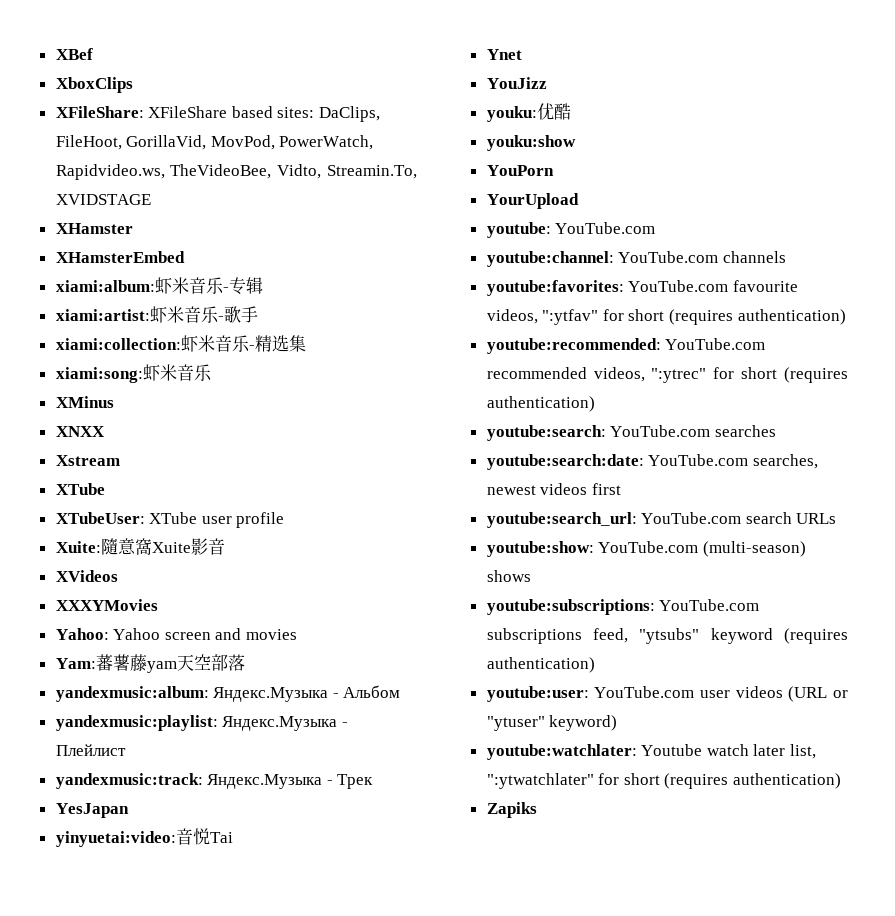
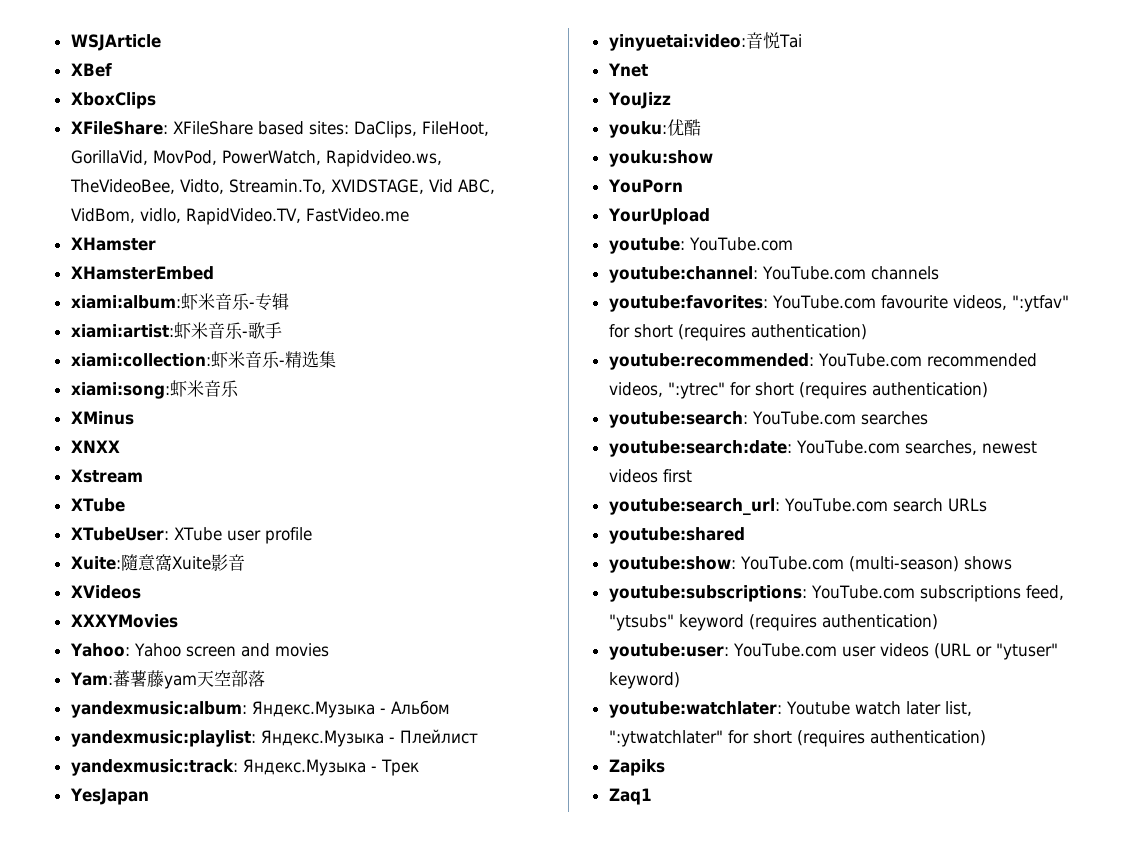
(55, 54) none -> [70,34,161,51] WSJArticle //
[55,194,151,205] XVIDSTAGE -> [330,179,495,194] [70,208,409,225] XVIDSTAGE, Vid ABC, VidBom, vidlo, RapidVideo.TV, FastVideo.me
(837, 518) none -> [608,527,745,544] // youtube:shared
(537, 810) none -> [608,788,652,805] // Zaq1

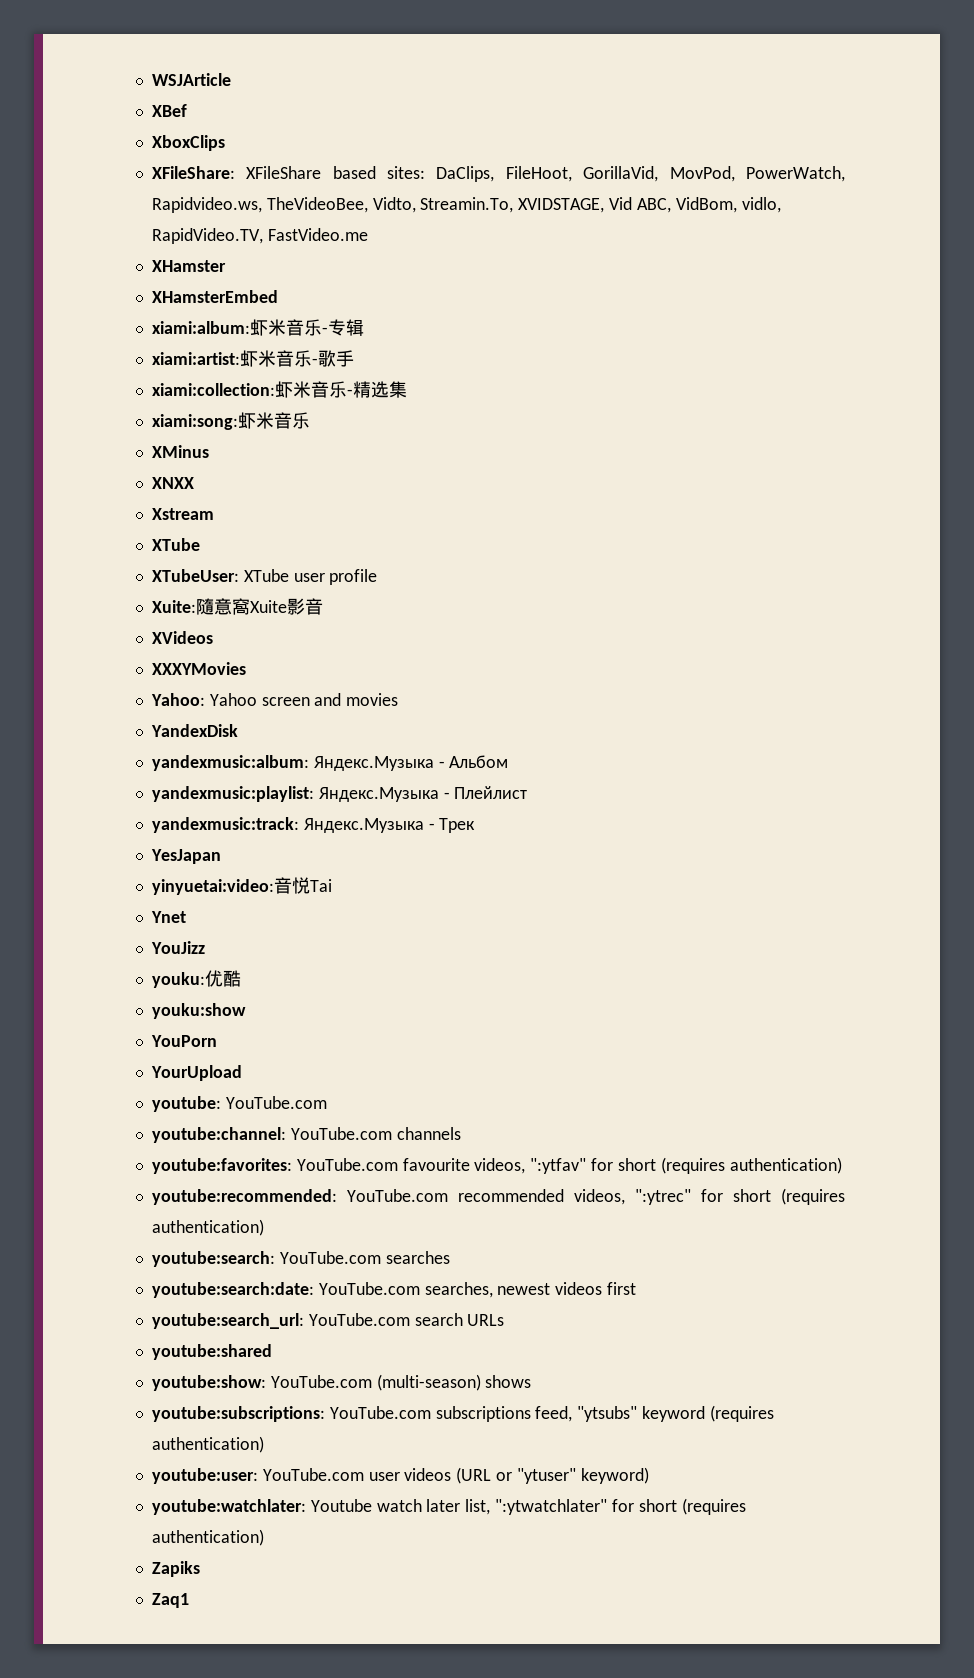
[69,670,265,689] Yam:蕃薯藤yam天空部落 -> [150,724,238,737] YandexDisk

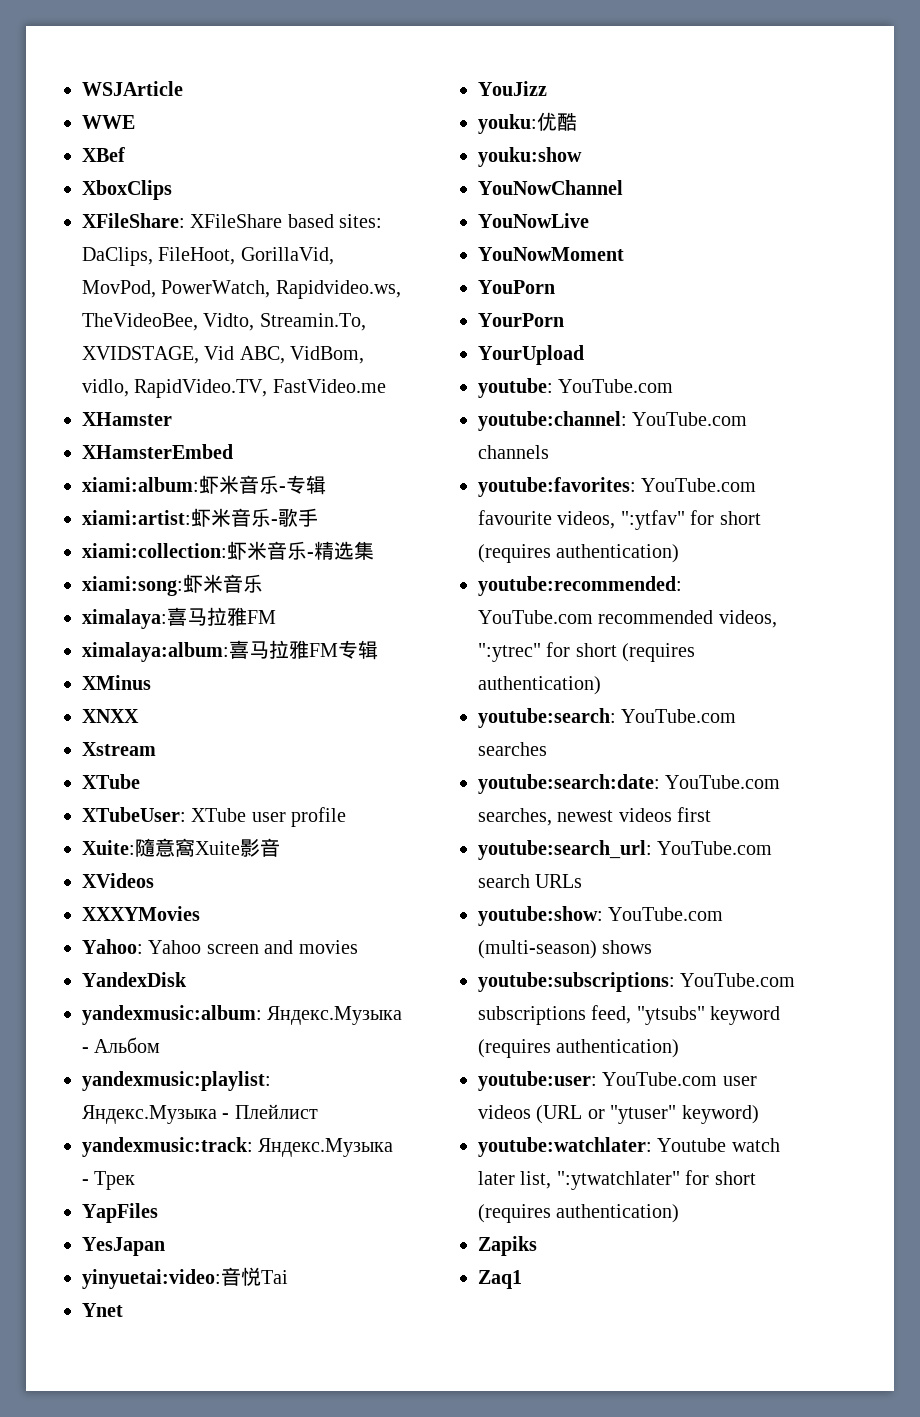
(231, 79) none -> [82,115,135,129] // WWE
(310, 420) none -> [82,607,276,629] [82,640,378,662] // ximalaya:喜马拉雅FM // ximalaya:album:喜马拉雅FM专辑
(476, 825) none -> [82,1203,158,1223] // YapFiles
(246, 1011) none -> [478,180,623,195] [478,213,589,228] [478,247,624,261] // YouNowChannel // YouNowLive // YouNowMoment
(217, 1041) none -> [478,313,564,327] // YourPorn
[151,1344,272,1360] // youtube:shared -> (583, 881) none

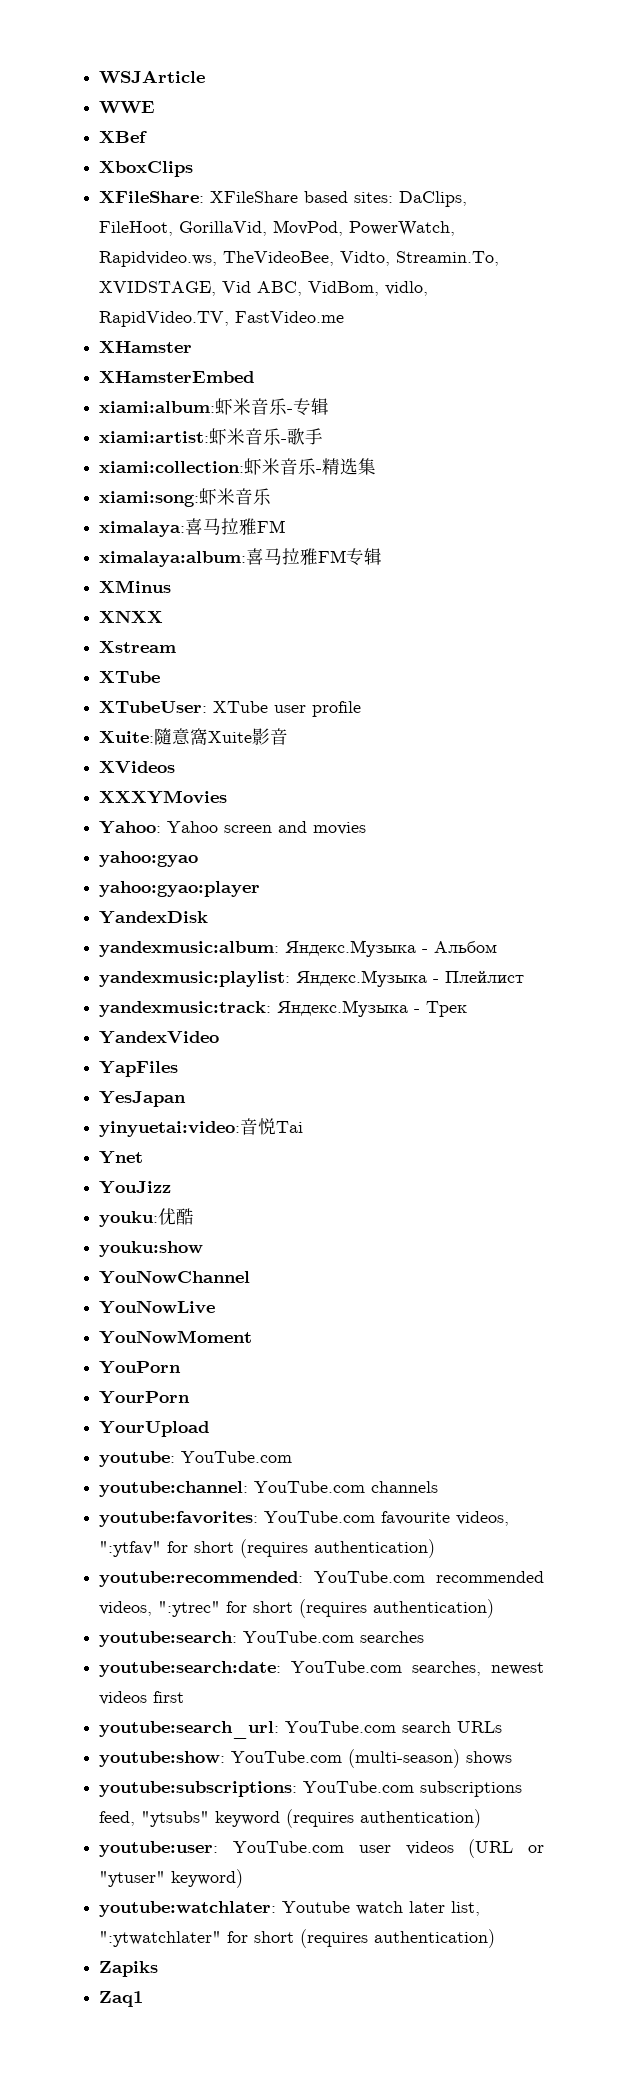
(358, 947) none -> [99,851,199,867] [99,881,261,897] // yahoo:gyao // yahoo:gyao:player
(136, 1180) none -> [99,1031,220,1044] // YandexVideo

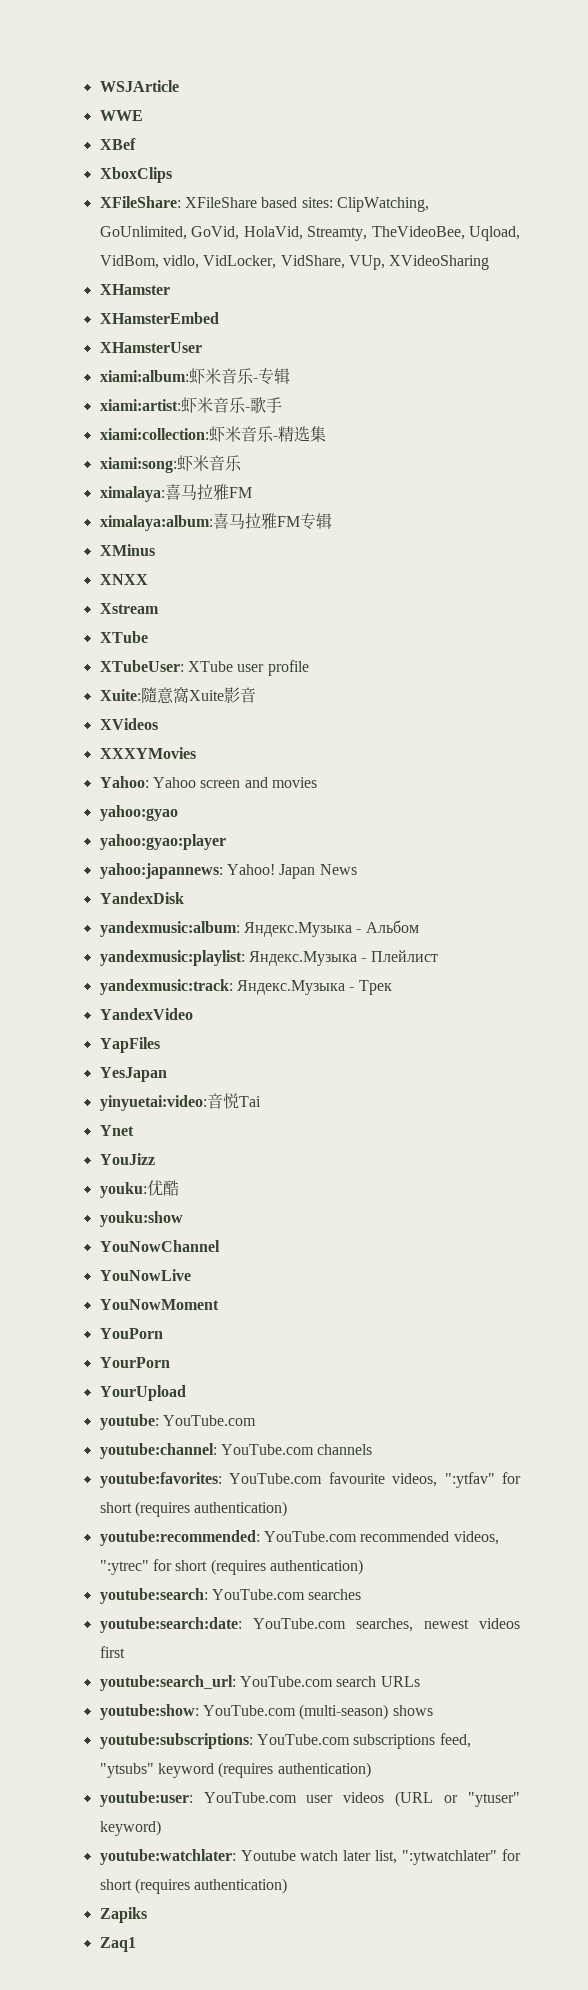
[399,191,468,207] [99,220,456,236] [99,251,500,267] [99,281,429,296] [99,311,345,327] DaClips, FileHoot, GorillaVid, MovPod, PowerWatch, Rapidvideo.ws, TheVideoBee, Vidto, Streamin.To, XVIDSTAGE, Vid ABC, VidBom, vidlo, RapidVideo.TV, FastVideo.me -> [336,197,429,212] [99,226,520,241] [99,255,490,270] ClipWatching, GoUnlimited, GoVid, HolaVid, Streamty, TheVideoBee, Uqload, VidBom, vidlo, VidLocker, VidShare, VUp, XVideoSharing
(255, 377) none -> [99,342,202,353] // XHamsterUser
(261, 889) none -> [99,863,357,879] // yahoo:japannews: Yahoo! Japan News

